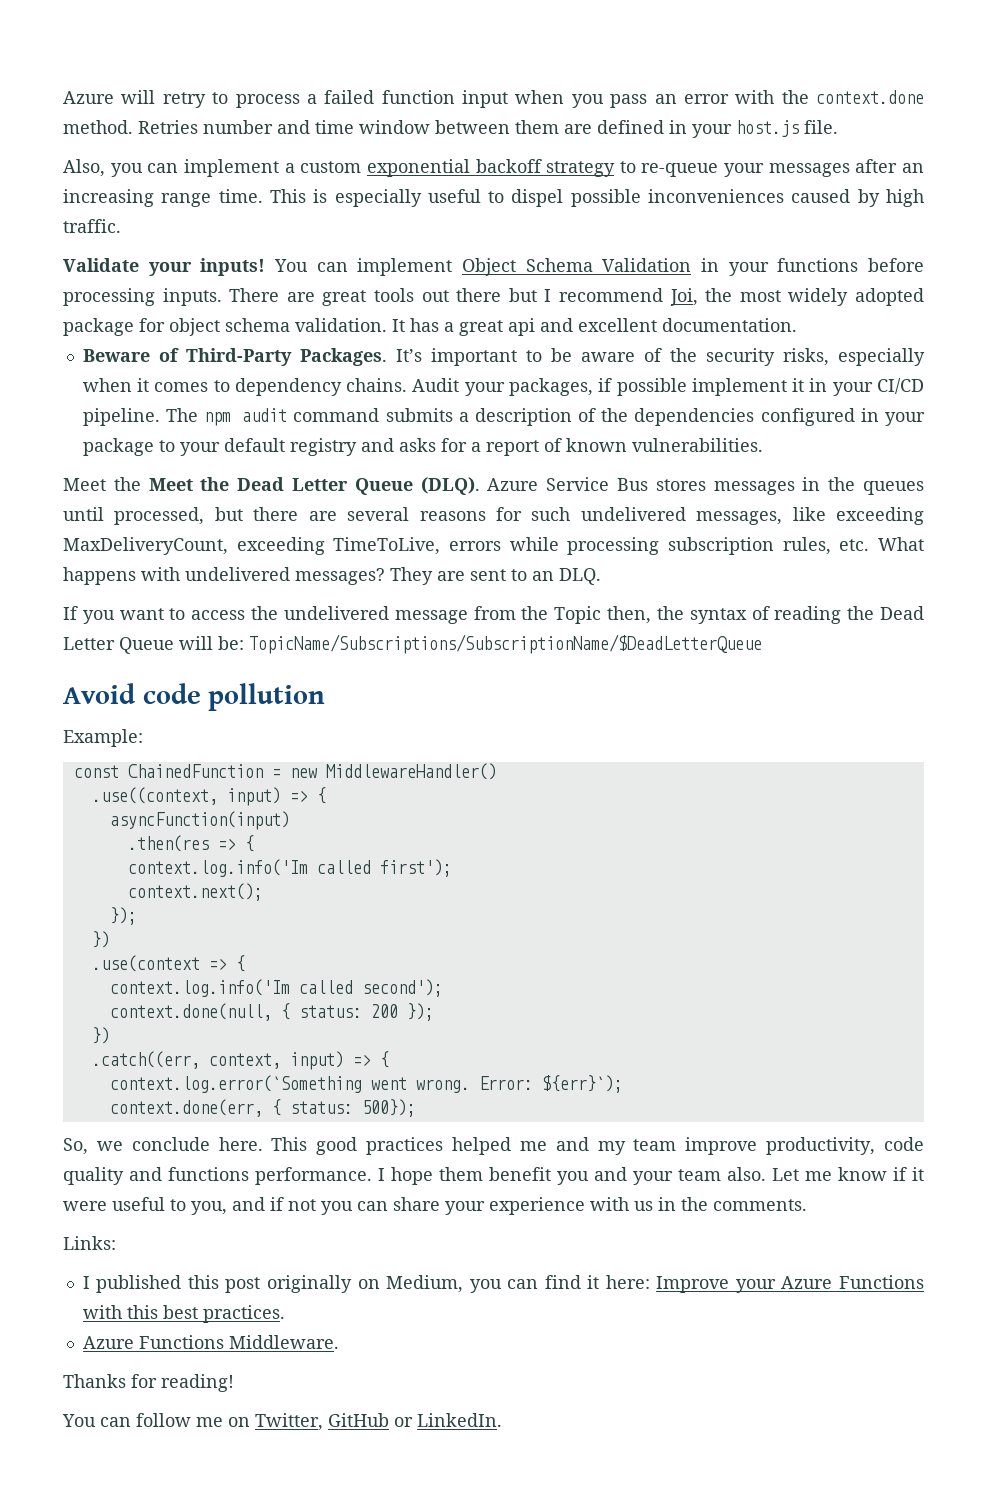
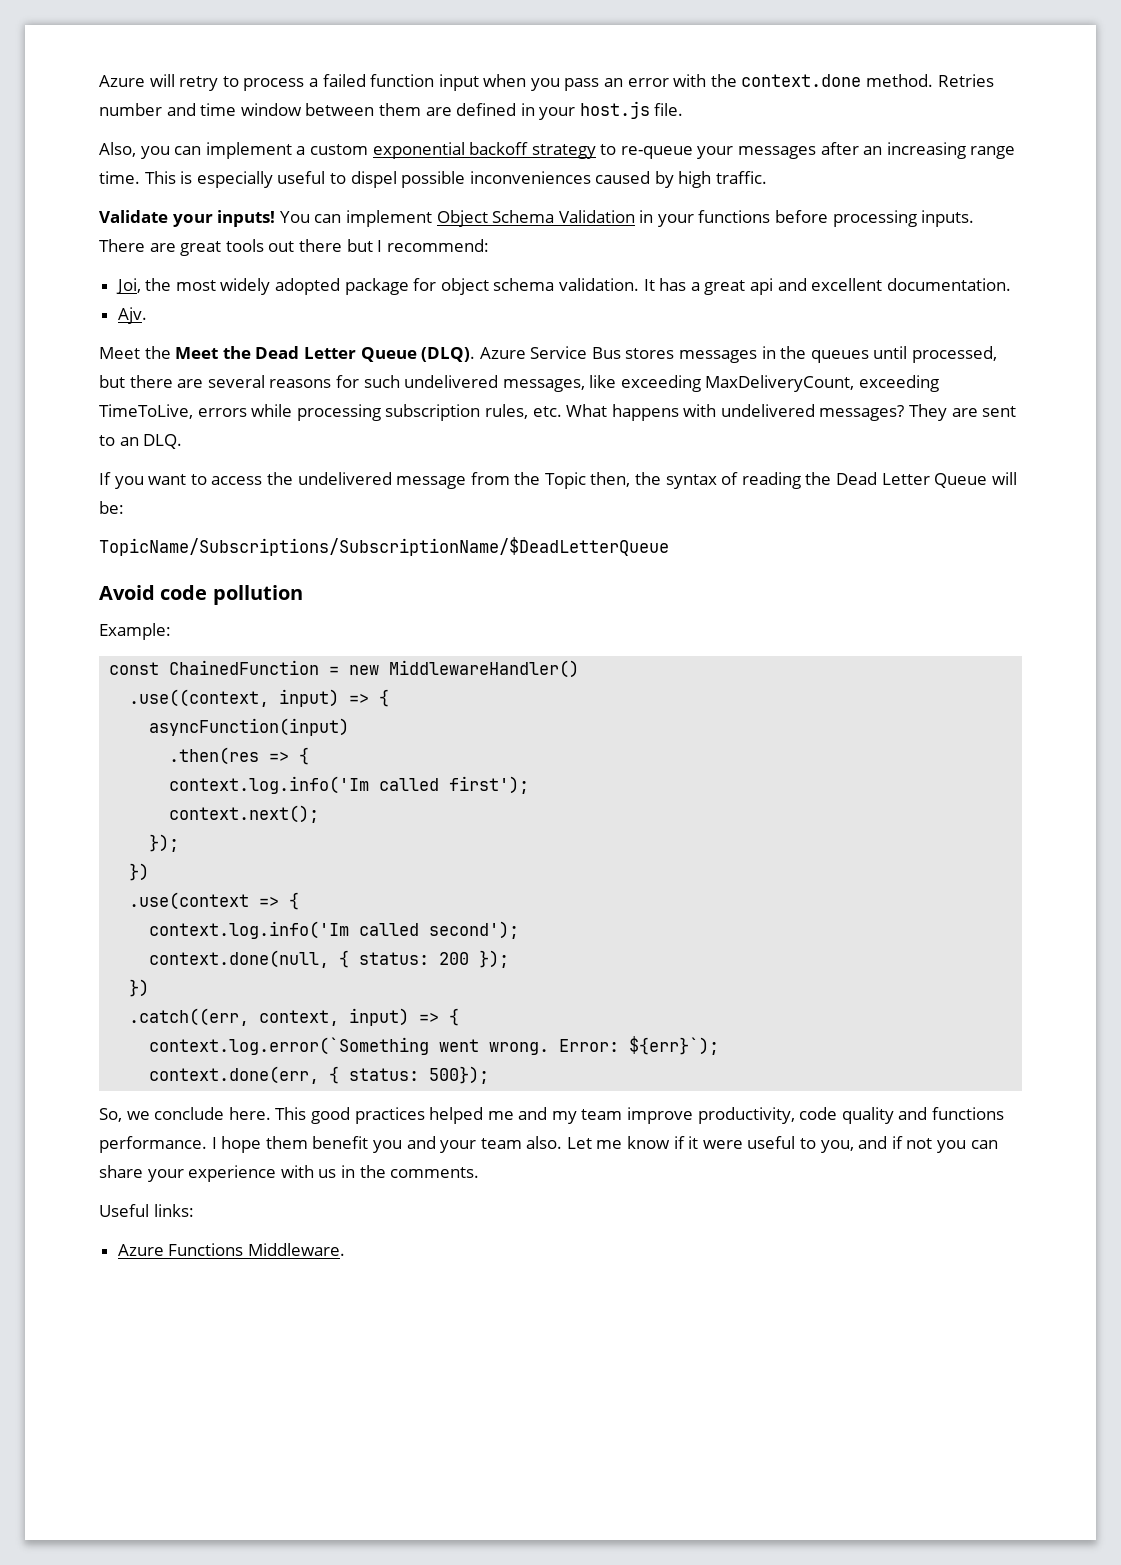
[559,288,664,302] recommend -> [386,239,489,252] recommend: //
[82,348,925,366] [82,378,924,396] [82,408,925,426] [82,438,763,456] Beware of Third-Party Packages. It’s important to be aware of the security risks, especially when it comes to dependency chains. Audit your packages, if possible implement it in your CI/CD pipeline. The npm audit command submits a description of the dependencies configured in your package to your default registry and asks for a report of known vulnerabilities. -> [117,307,147,324] Ajv.
(244, 643) none -> (124, 507) //
[63,1236,116,1250] [82,1275,924,1293] [82,1305,285,1323] [82,1335,339,1349] [63,1374,234,1392] [62,1413,502,1431] Links: // I published this post originally on Medium, you can find it here: Improve your Azure Functions with this best practices. // Azure Functions Middleware. // Thanks for reading! // You can follow me on Twitter, GitHub or LinkedIn. -> [99,1204,194,1217] [117,1243,345,1256] Useful links: // Azure Functions Middleware.

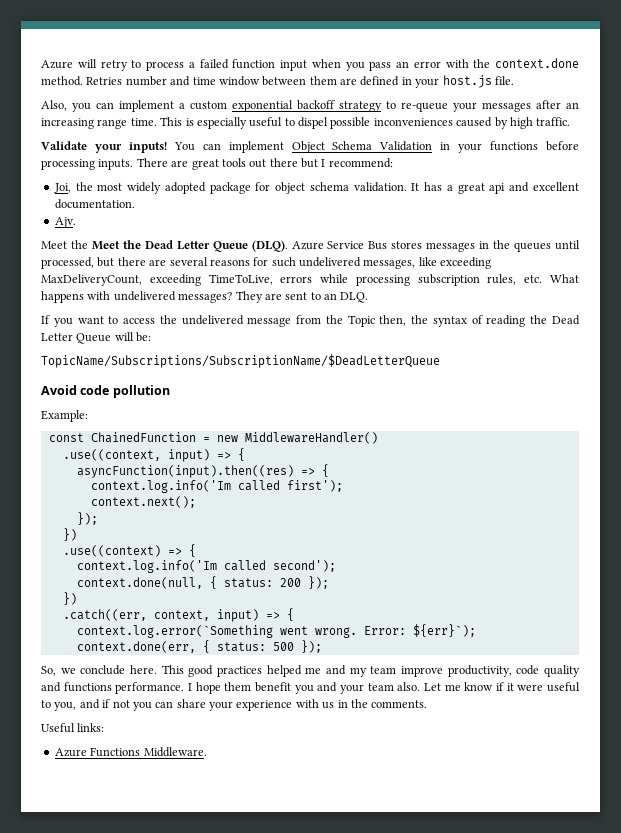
[149,718,350,736] [169,747,260,765] asyncFunction(input) // .then(res -> [76,465,294,478] asyncFunction(input).then((res)
[129,892,250,910] .use(context -> [62,545,161,557] .use((context)
[429,1066,490,1084] 500}); -> [272,640,322,653] 500 });

